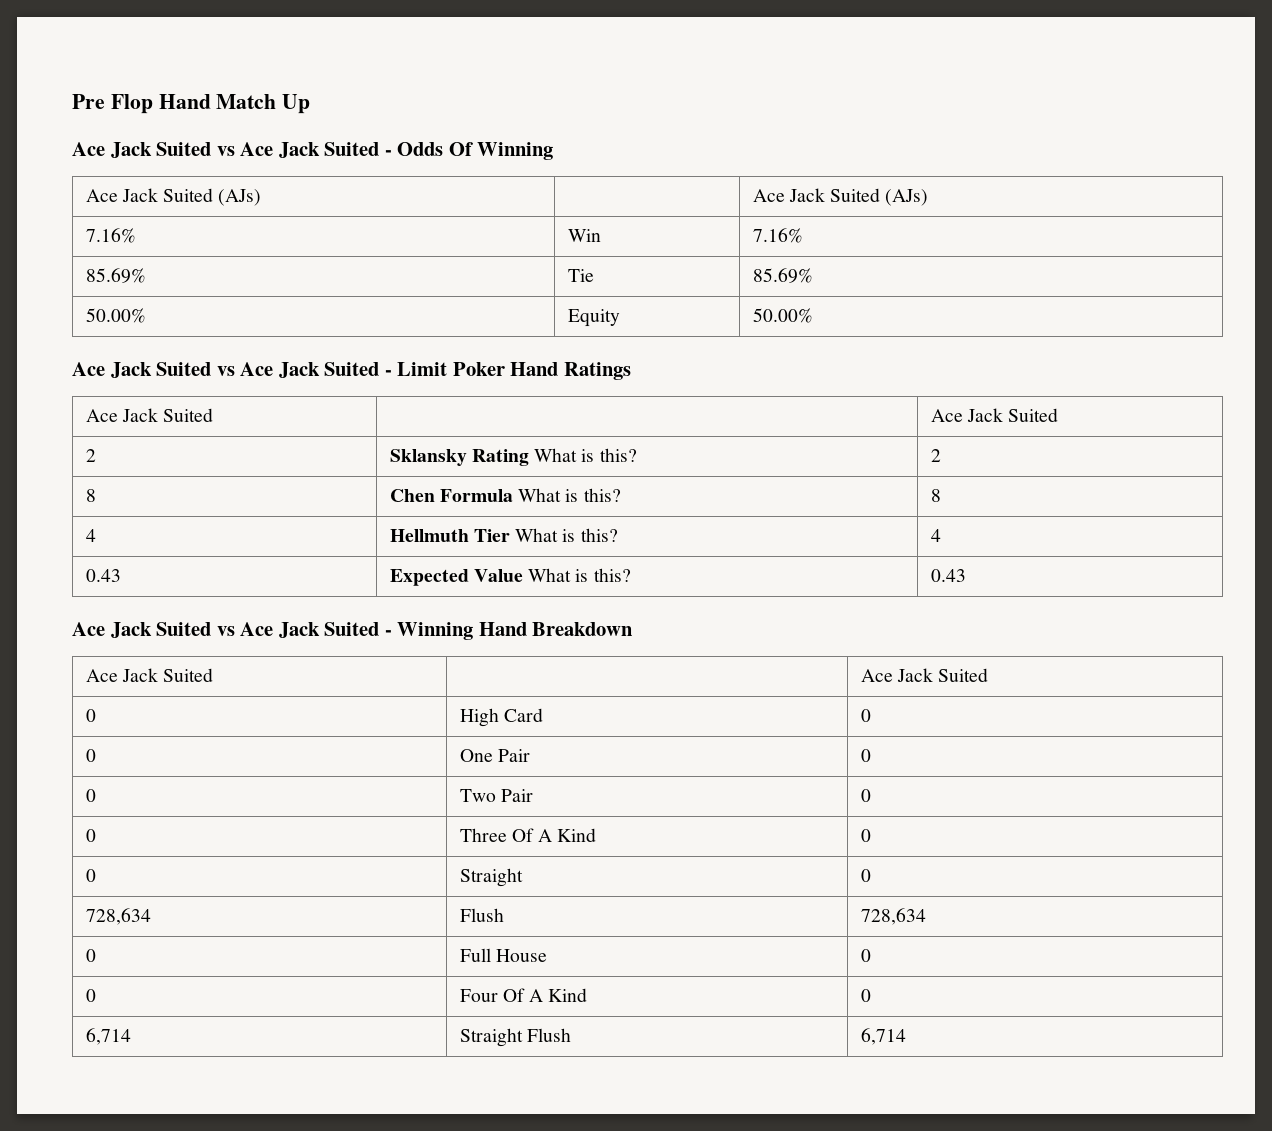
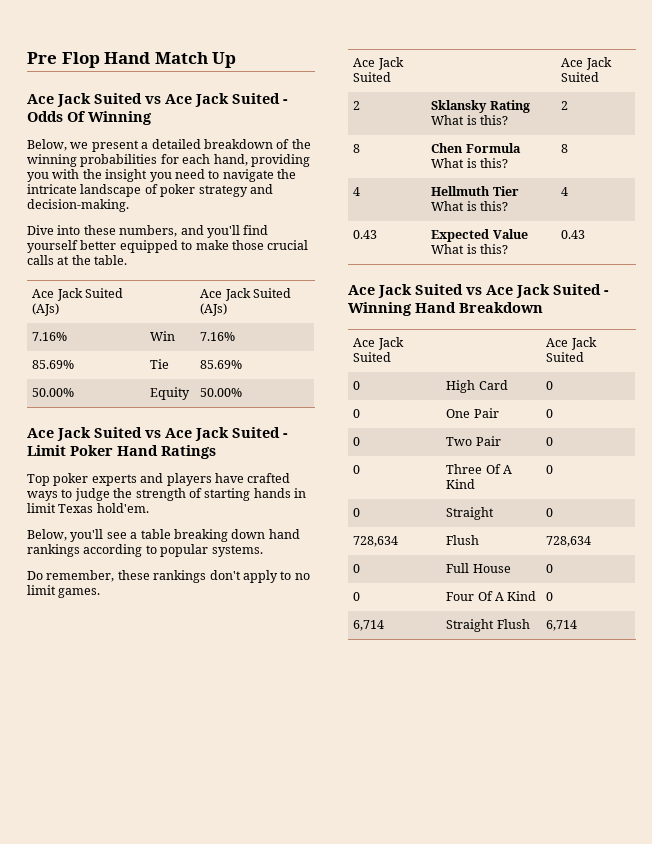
(554, 151) none -> [27,139,311,152] [27,154,310,167] [27,169,296,182] [27,184,273,197] [27,199,129,212] [27,225,269,238] [27,240,309,253] [27,255,128,265] // Below, we present a detailed breakdown of the winning probabilities for each hand, providing you with the insight you need to navigate the intricate landscape of poker strategy and decision-making. // Dive into these numbers, and you'll find yourself better equipped to make those crucial calls at the table.
(631, 371) none -> [27,473,291,486] [27,488,306,501] [27,503,149,513] [27,529,300,542] [27,544,263,557] [27,570,310,583] [27,585,101,598] // Top poker experts and players have crafted ways to judge the strength of starting hands in limit Texas hold'em. // Below, you'll see a table breaking down hand rankings according to popular systems. // Do remember, these rankings don't apply to no limit games.

